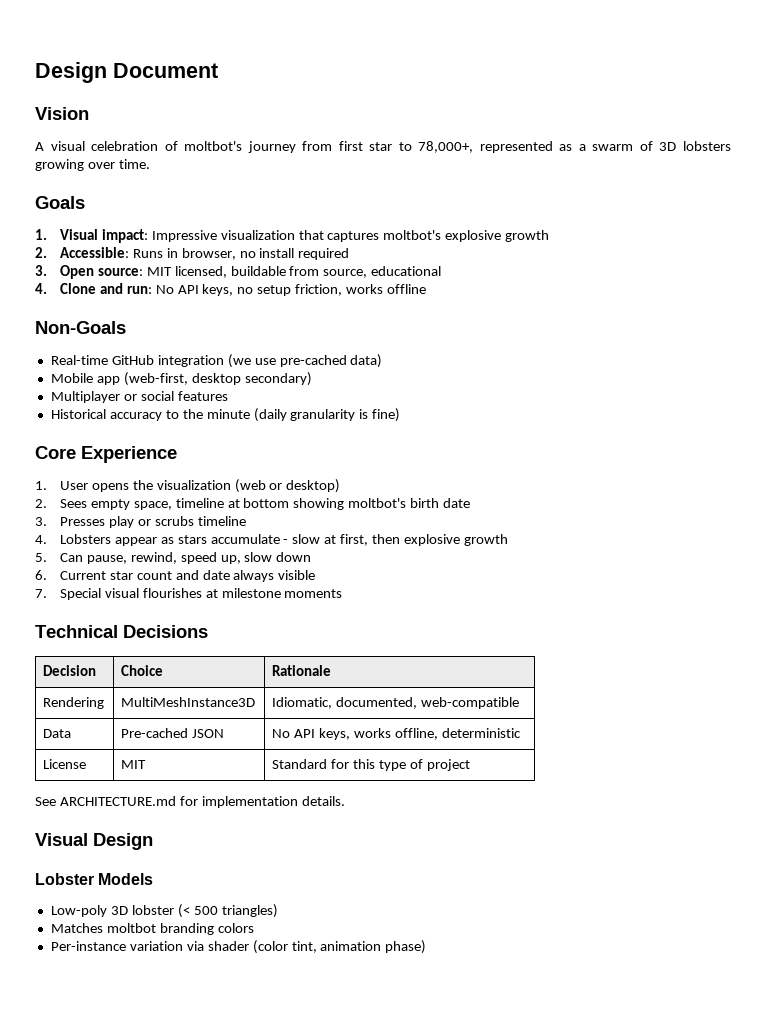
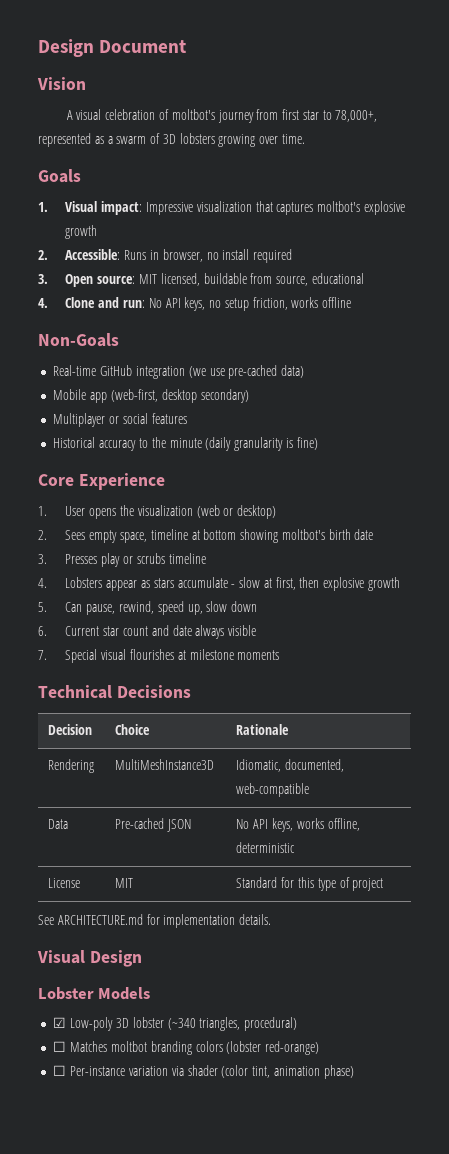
(154, 879) none -> [53,1017,67,1028] ☑
[177,904,278,918] (< 500 triangles) // -> [167,1017,298,1031] [53,1041,67,1052] (~340 triangles, procedural) // ☐
(254, 928) // -> [226,1041,320,1055] [53,1065,67,1076] (lobster red-orange) // ☐

